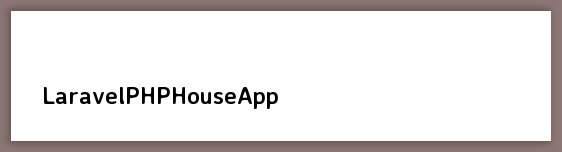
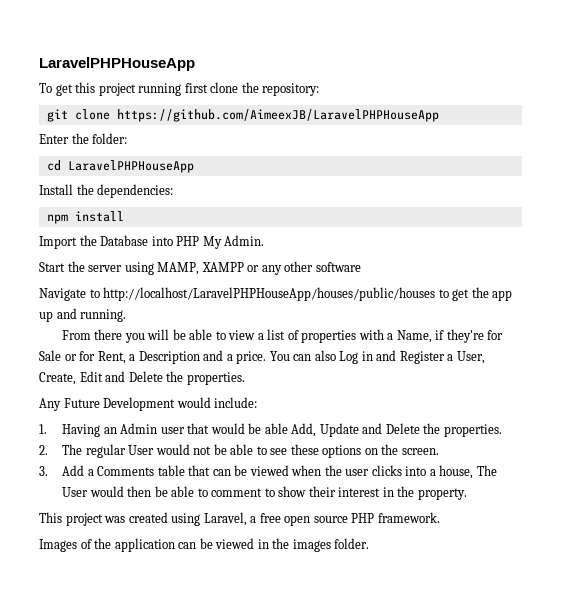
[42,87,279,109] LaravelPHPHouseApp -> [39,57,195,71] [39,82,320,96] [46,109,439,122] [39,133,128,144] [46,160,194,173] [39,184,174,198] [46,211,124,224] [39,235,265,249] [39,261,361,275] [39,287,513,301] [39,308,127,322] [61,329,504,343] [39,350,485,364] [39,371,245,385] [39,397,258,411] [39,423,502,437] [39,444,439,458] [39,465,497,479] [61,486,467,500] [39,512,440,526] [39,538,370,552] LaravelPHPHouseApp // To get this project running first clone the repository: // git clone https://github.com/AimeexJB/LaravelPHPHouseApp // Enter the folder: // cd LaravelPHPHouseApp // Install the dependencies: // npm install // Import the Database into PHP My Admin. // Start the server using MAMP, XAMPP or any other software // Navigate to http://localhost/LaravelPHPHouseApp/houses/public/houses to get the app up and running. // From there you will be able to view a list of properties with a Name, if they're for Sale or for Rent, a Description and a price. You can also Log in and Register a User, Create, Edit and Delete the properties. // Any Future Development would include: // 1. Having an Admin user that would be able Add, Update and Delete the properties. // 2. The regular User would not be able to see these options on the screen. // 3. Add a Comments table that can be viewed when the user clicks into a house, The User would then be able to comment to show their interest in the property. // This project was created using Laravel, a free open source PHP framework. // Images of the application can be viewed in the images folder.

